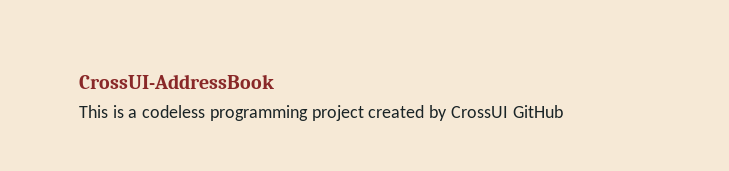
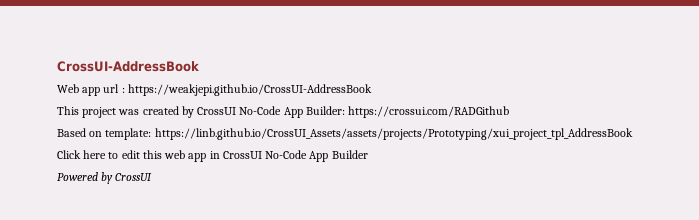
[79,105,563,121] This is a codeless programming project created by CrossUI GitHub -> [57,84,372,96] [57,106,510,118] [57,128,633,140] [57,150,368,162] [57,172,153,184] Web app url : https://weakjepi.github.io/CrossUI-AddressBook // This project was created by CrossUI No-Code App Builder: https://crossui.com/RADGithub // Based on template: https://linb.github.io/CrossUI_Assets/assets/projects/Prototyping/xui_project_tpl_AddressBook // Click here to edit this web app in CrossUI No-Code App Builder // Powered by CrossUI

